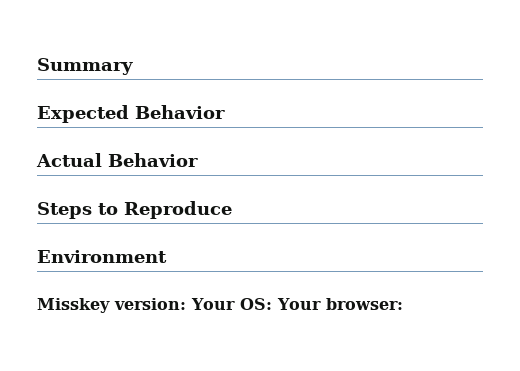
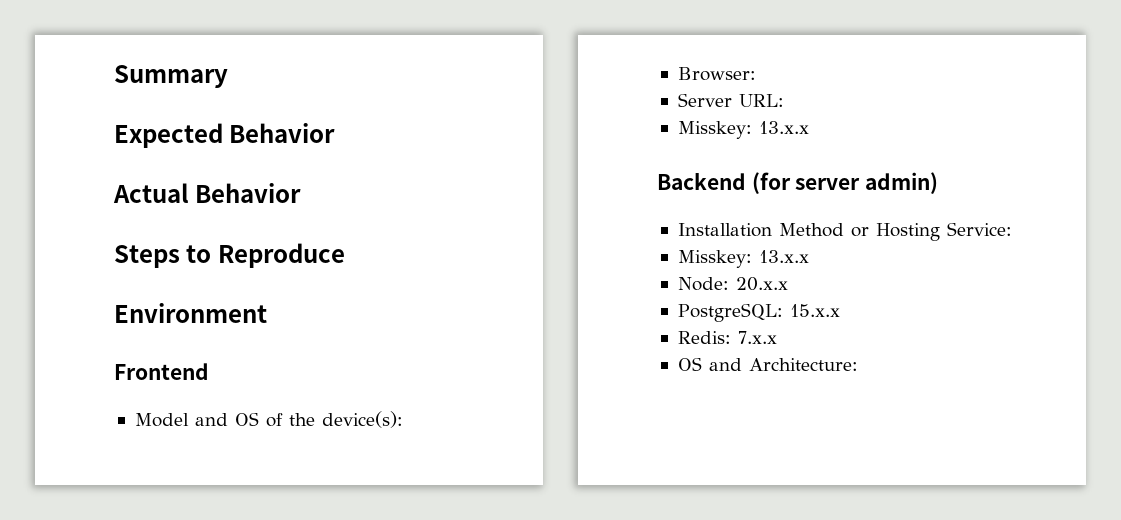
[37,298,403,313] Misskey version: Your OS: Your browser: -> [114,363,209,380] [134,411,403,428] [677,67,756,81] [677,93,784,107] [677,121,809,139] [657,172,939,194] [677,222,1012,241] [677,250,809,268] [677,277,788,291] [677,303,840,322] [677,331,777,344] [677,357,858,371] Frontend // Model and OS of the device(s): // Browser: // Server URL: // Misskey: 13.x.x // Backend (for server admin) // Installation Method or Hosting Service: // Misskey: 13.x.x // Node: 20.x.x // PostgreSQL: 15.x.x // Redis: 7.x.x // OS and Architecture:

